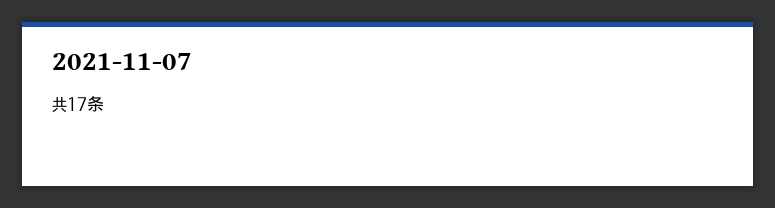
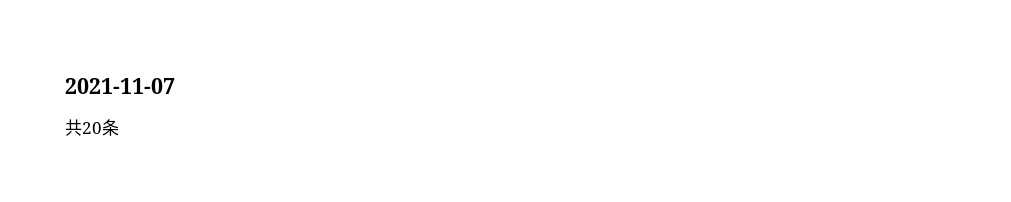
[67,97,87,111] 17 -> [82,122,102,134] 20

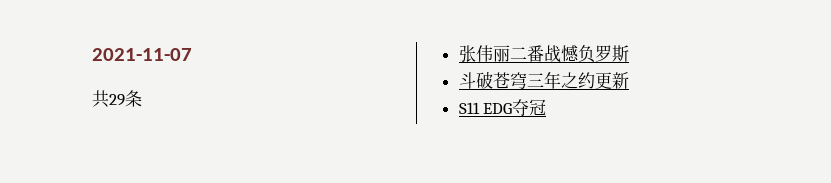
[82,122,102,134] 20 -> [109,94,125,106] 29
(119, 127) none -> [458,45,629,63] [458,71,629,89] [458,99,547,116] // 张伟丽二番战憾负罗斯 // 斗破苍穹三年之约更新 // S11 EDG夺冠

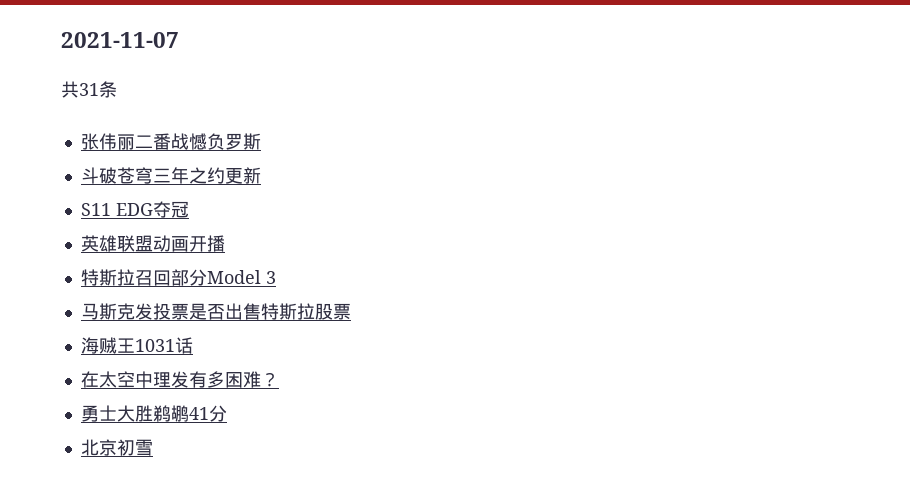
[109,94,125,106] 29 -> [79,83,99,96] 31
(547, 107) none -> [80,235,225,252] [80,269,276,286] [80,303,351,320] [80,337,193,354] [80,371,279,388] [80,405,227,422] [80,439,153,456] // 英雄联盟动画开播 // 特斯拉召回部分Model 3 // 马斯克发投票是否出售特斯拉股票 // 海贼王1031话 // 在太空中理发有多困难？ // 勇士大胜鹈鹕41分 // 北京初雪

